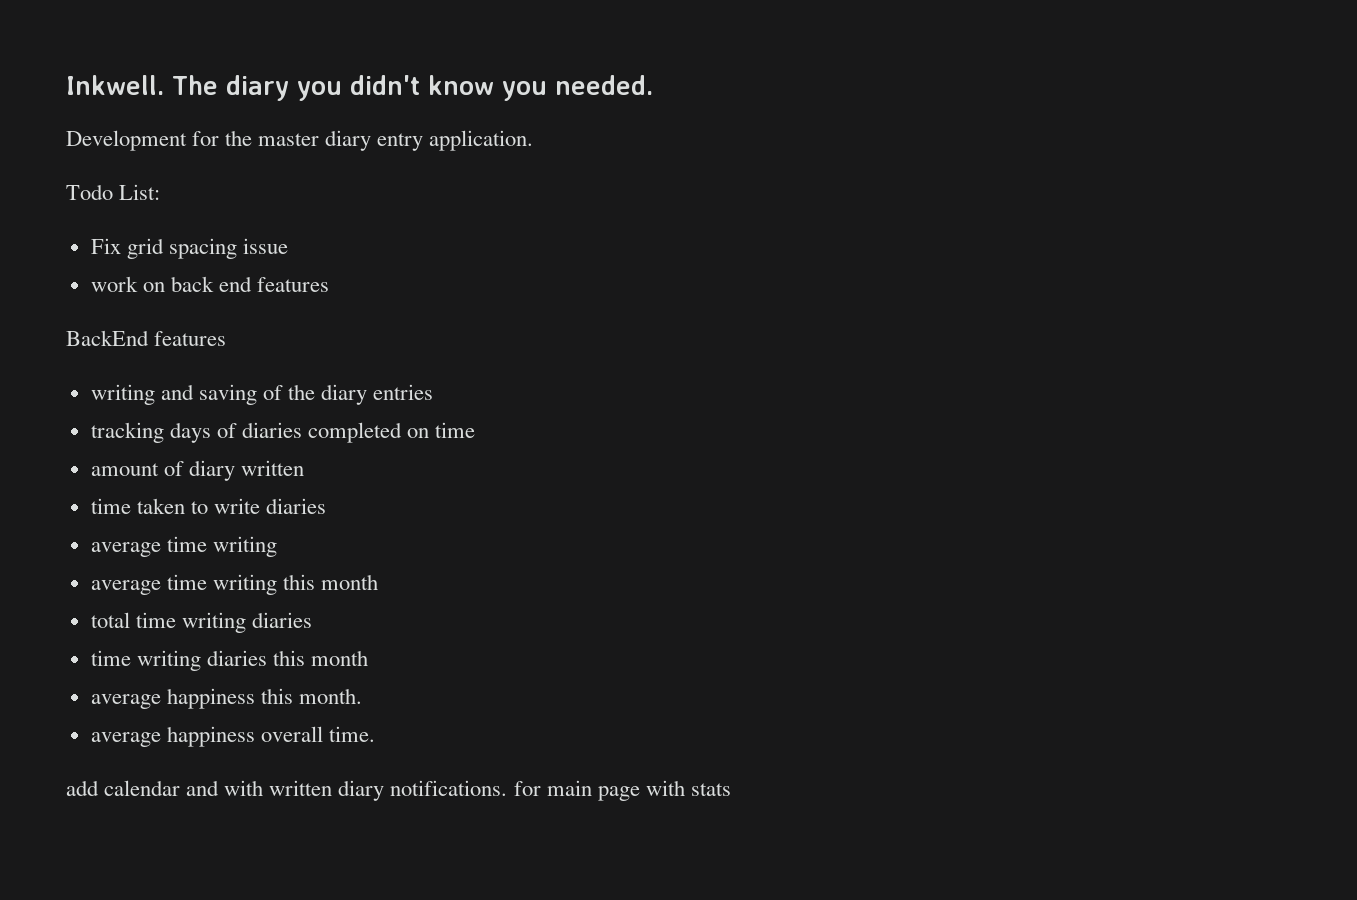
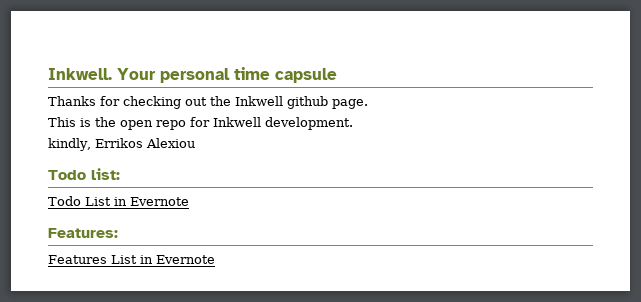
[172,75,653,101] [66,130,534,151] [66,184,161,200] [90,238,288,259] [90,276,330,292] [66,330,227,346] [90,384,434,405] [90,422,476,443] [90,460,304,481] [90,498,327,514] [90,536,277,557] [90,574,379,595] [90,612,312,633] [90,650,369,671] [90,688,362,709] [90,726,375,747] [66,780,731,801] The diary you didn't know you needed. // Development for the master diary entry application. // Todo List: // Fix grid spacing issue // work on back end features // BackEnd features // writing and saving of the diary entries // tracking days of diaries completed on time // amount of diary written // time taken to write diaries // average time writing // average time writing this month // total time writing diaries // time writing diaries this month // average happiness this month. // average happiness overall time. // add calendar and with written diary notifications. for main page with stats -> [117,67,337,83] [48,96,368,109] [48,117,353,130] [48,138,195,151] [48,168,120,180] [48,196,189,206] [48,228,118,238] [48,255,215,264] Your personal time capsule // Thanks for checking out the Inkwell github page. // This is the open repo for Inkwell development. // kindly, Errikos Alexiou // Todo list: // Todo List in Evernote // Features: // Features List in Evernote

